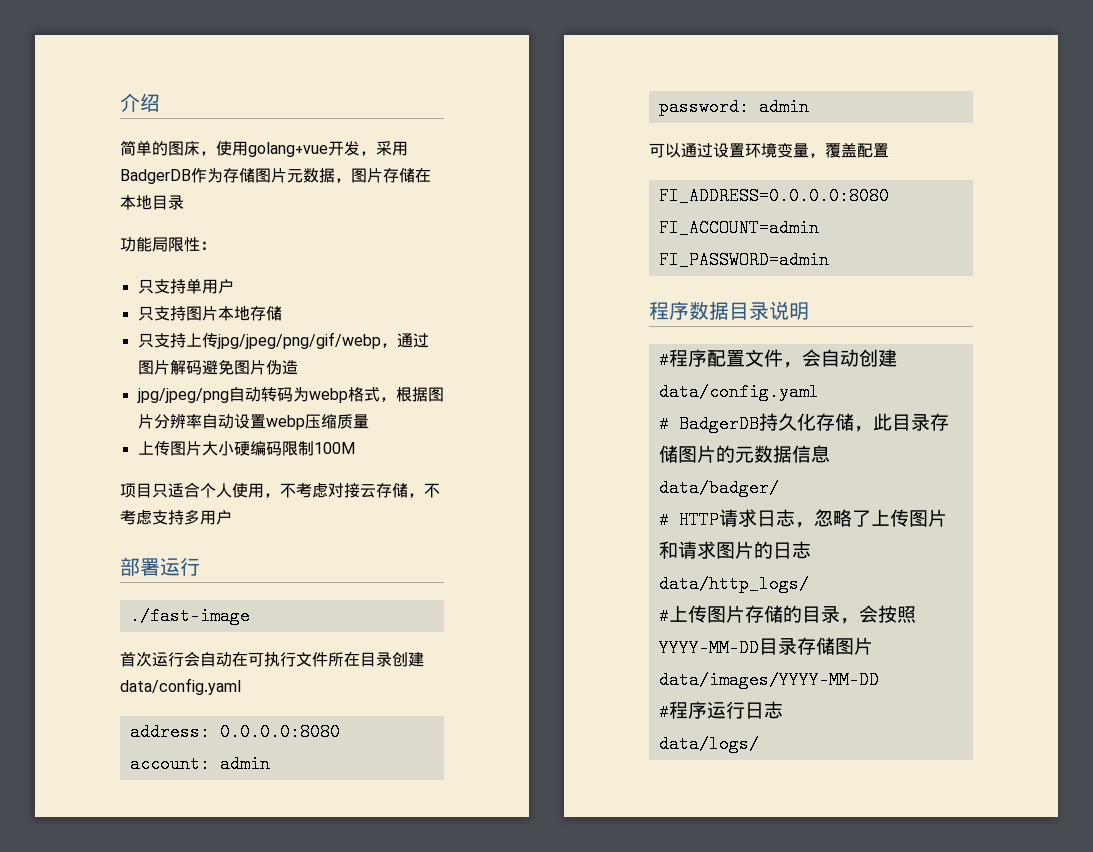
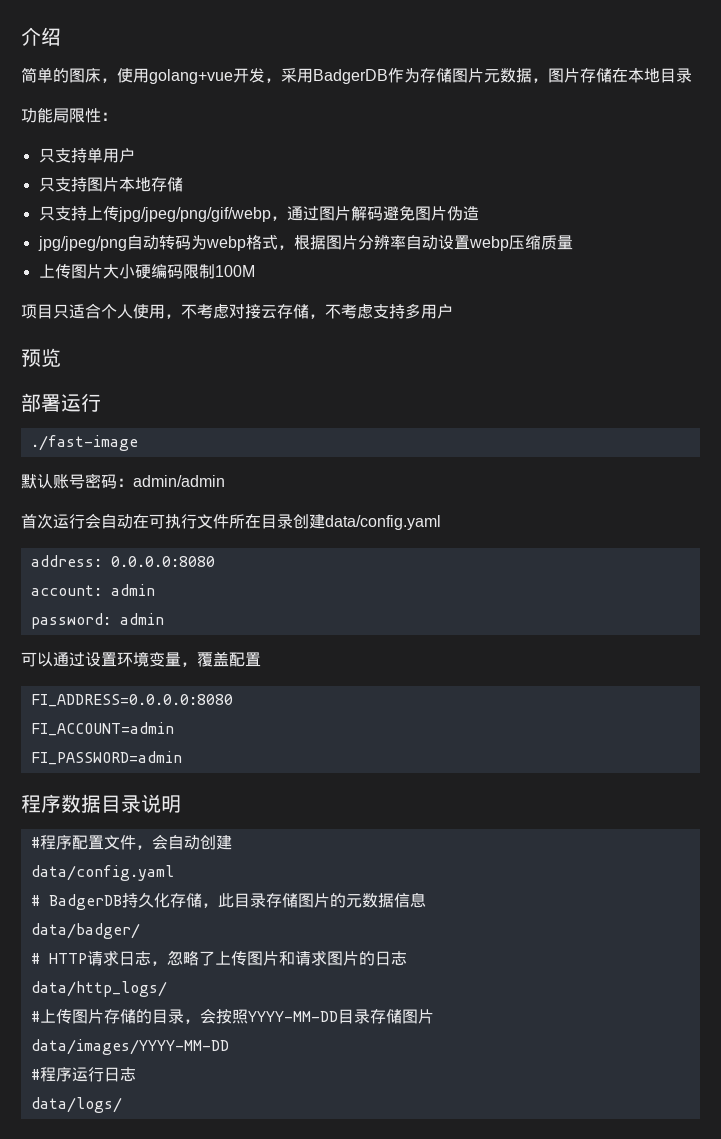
(232, 517) none -> [21,348,61,367] // 预览
(250, 616) none -> [21,473,225,489] // 默认账号密码：admin/admin

